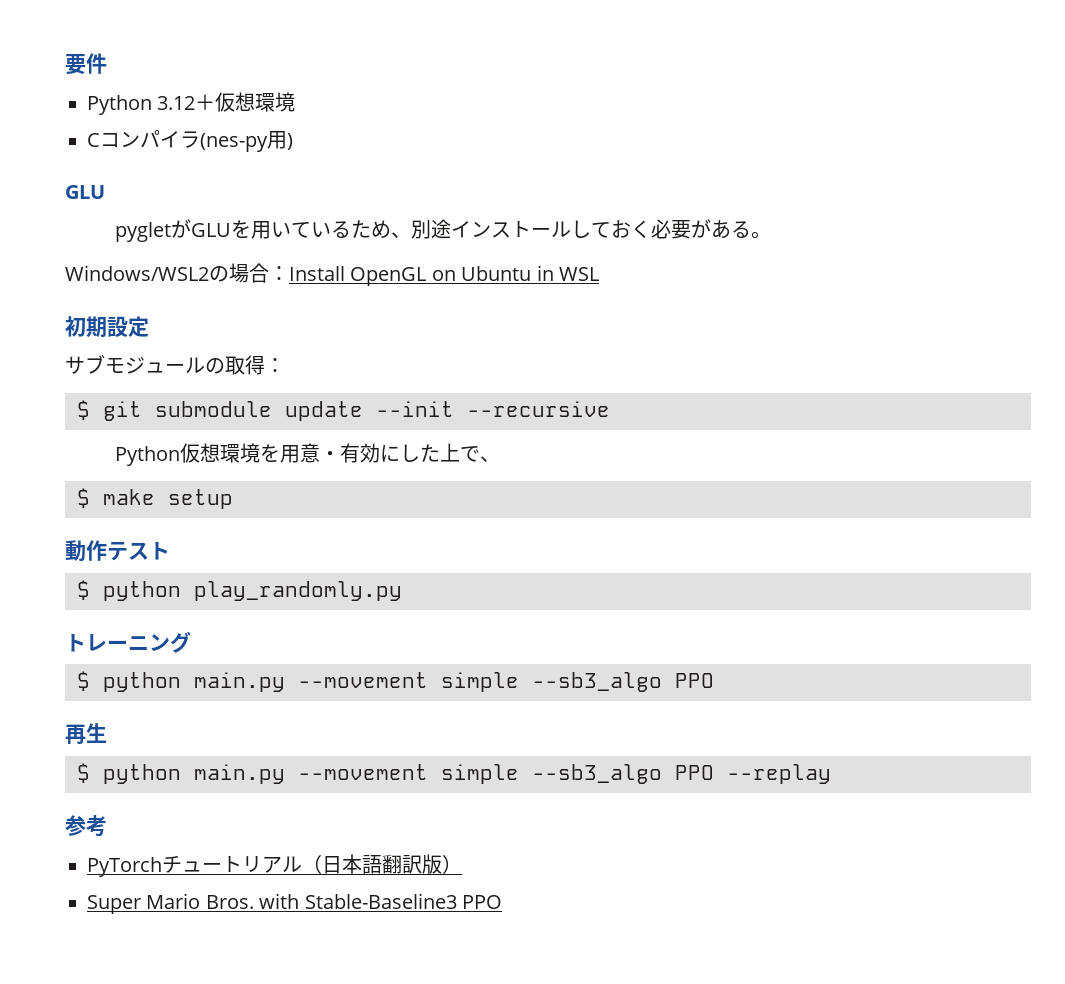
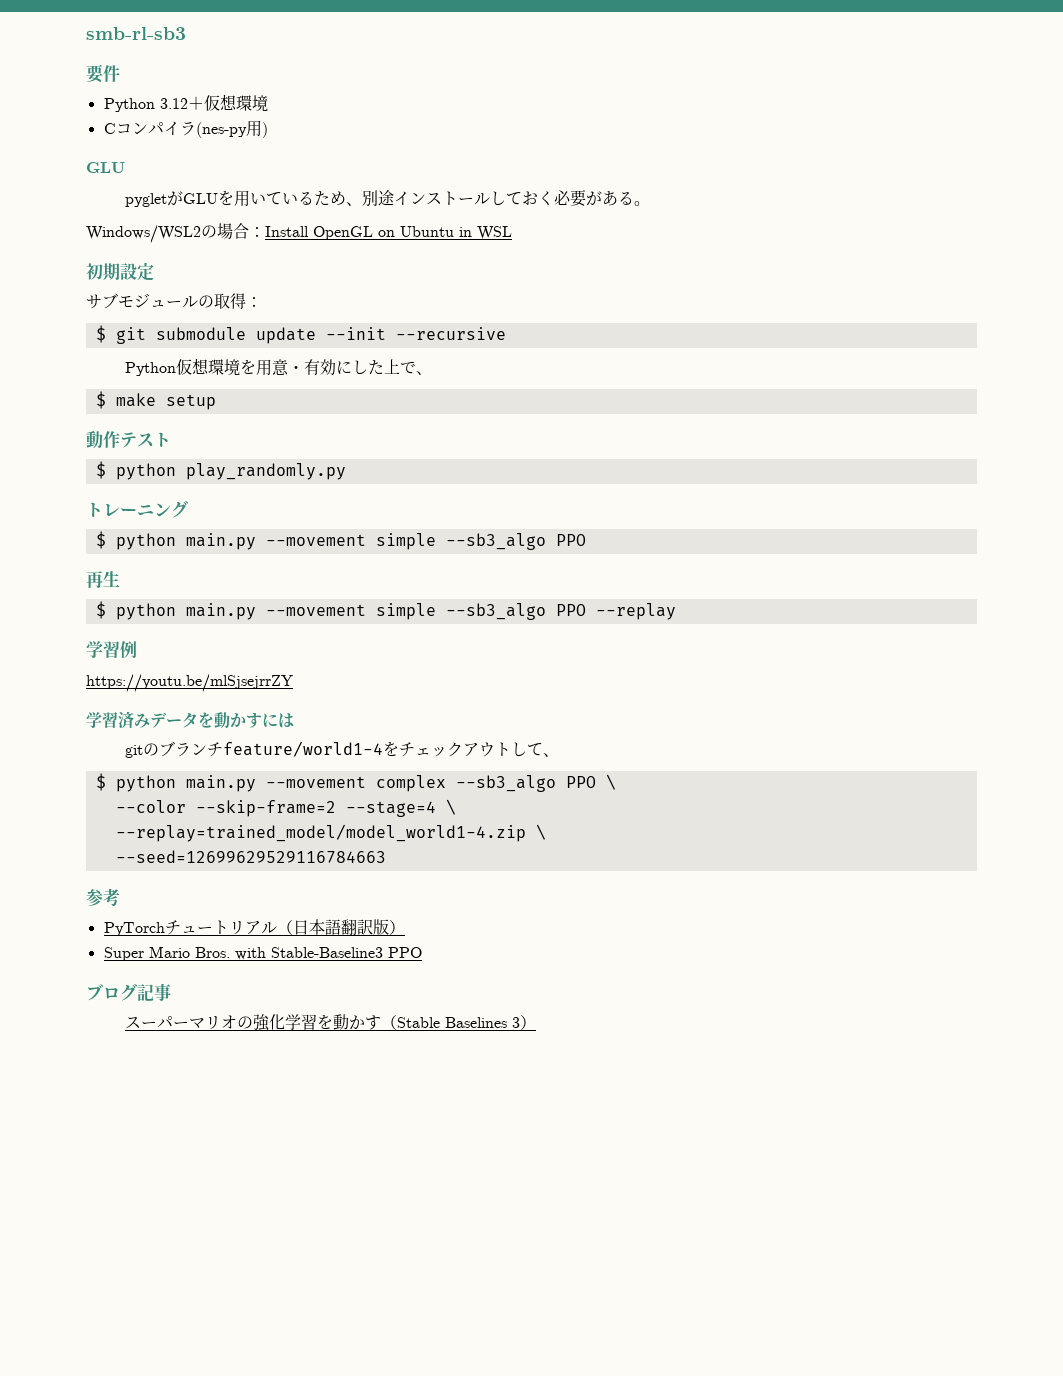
(65, 64) none -> [86,27,186,40] smb-rl-sb3 //
(831, 774) none -> [86,641,137,658] [86,674,293,692] [86,711,294,729] [125,741,560,758] [95,773,616,792] [115,799,456,817] [115,824,546,842] [115,850,386,863] // 学習例 // https://youtu.be/mlSjsejrrZY // 学習済みデータを動かすには // gitのブランチfeature/world1-4をチェックアウトして、 // $ python main.py --movement complex --sb3_algo PPO \ // --color --skip-frame=2 --stage=4 \ // --replay=trained_model/model_world1-4.zip \ // --seed=12699629529116784663
(502, 902) none -> [86,983,171,1001] [125,1014,537,1031] // ブログ記事 // スーパーマリオの強化学習を動かす（Stable Baselines 3）

